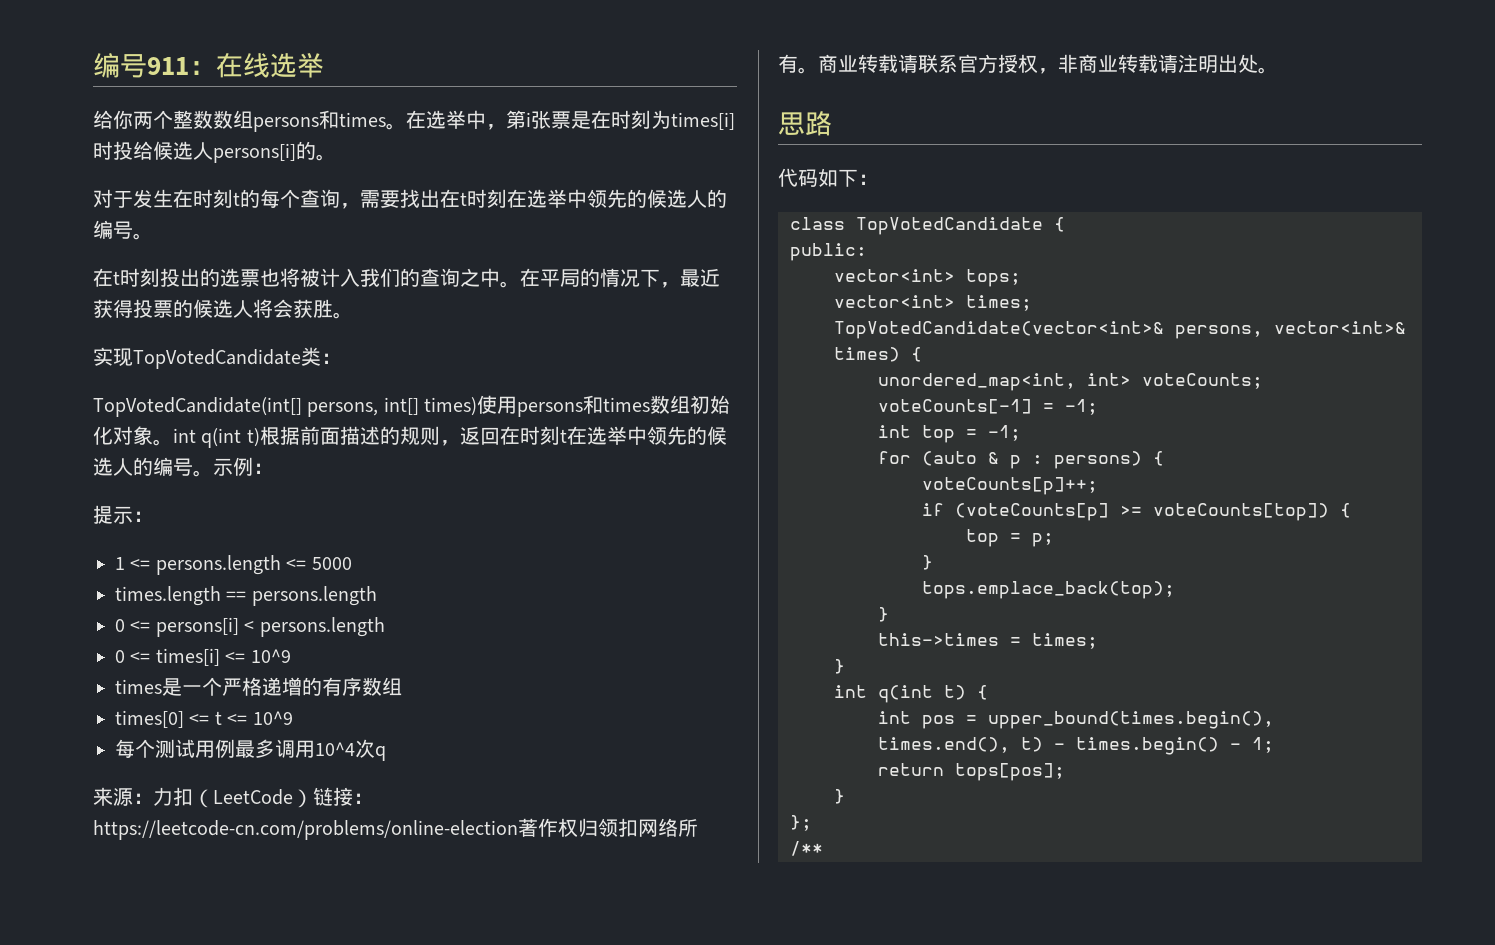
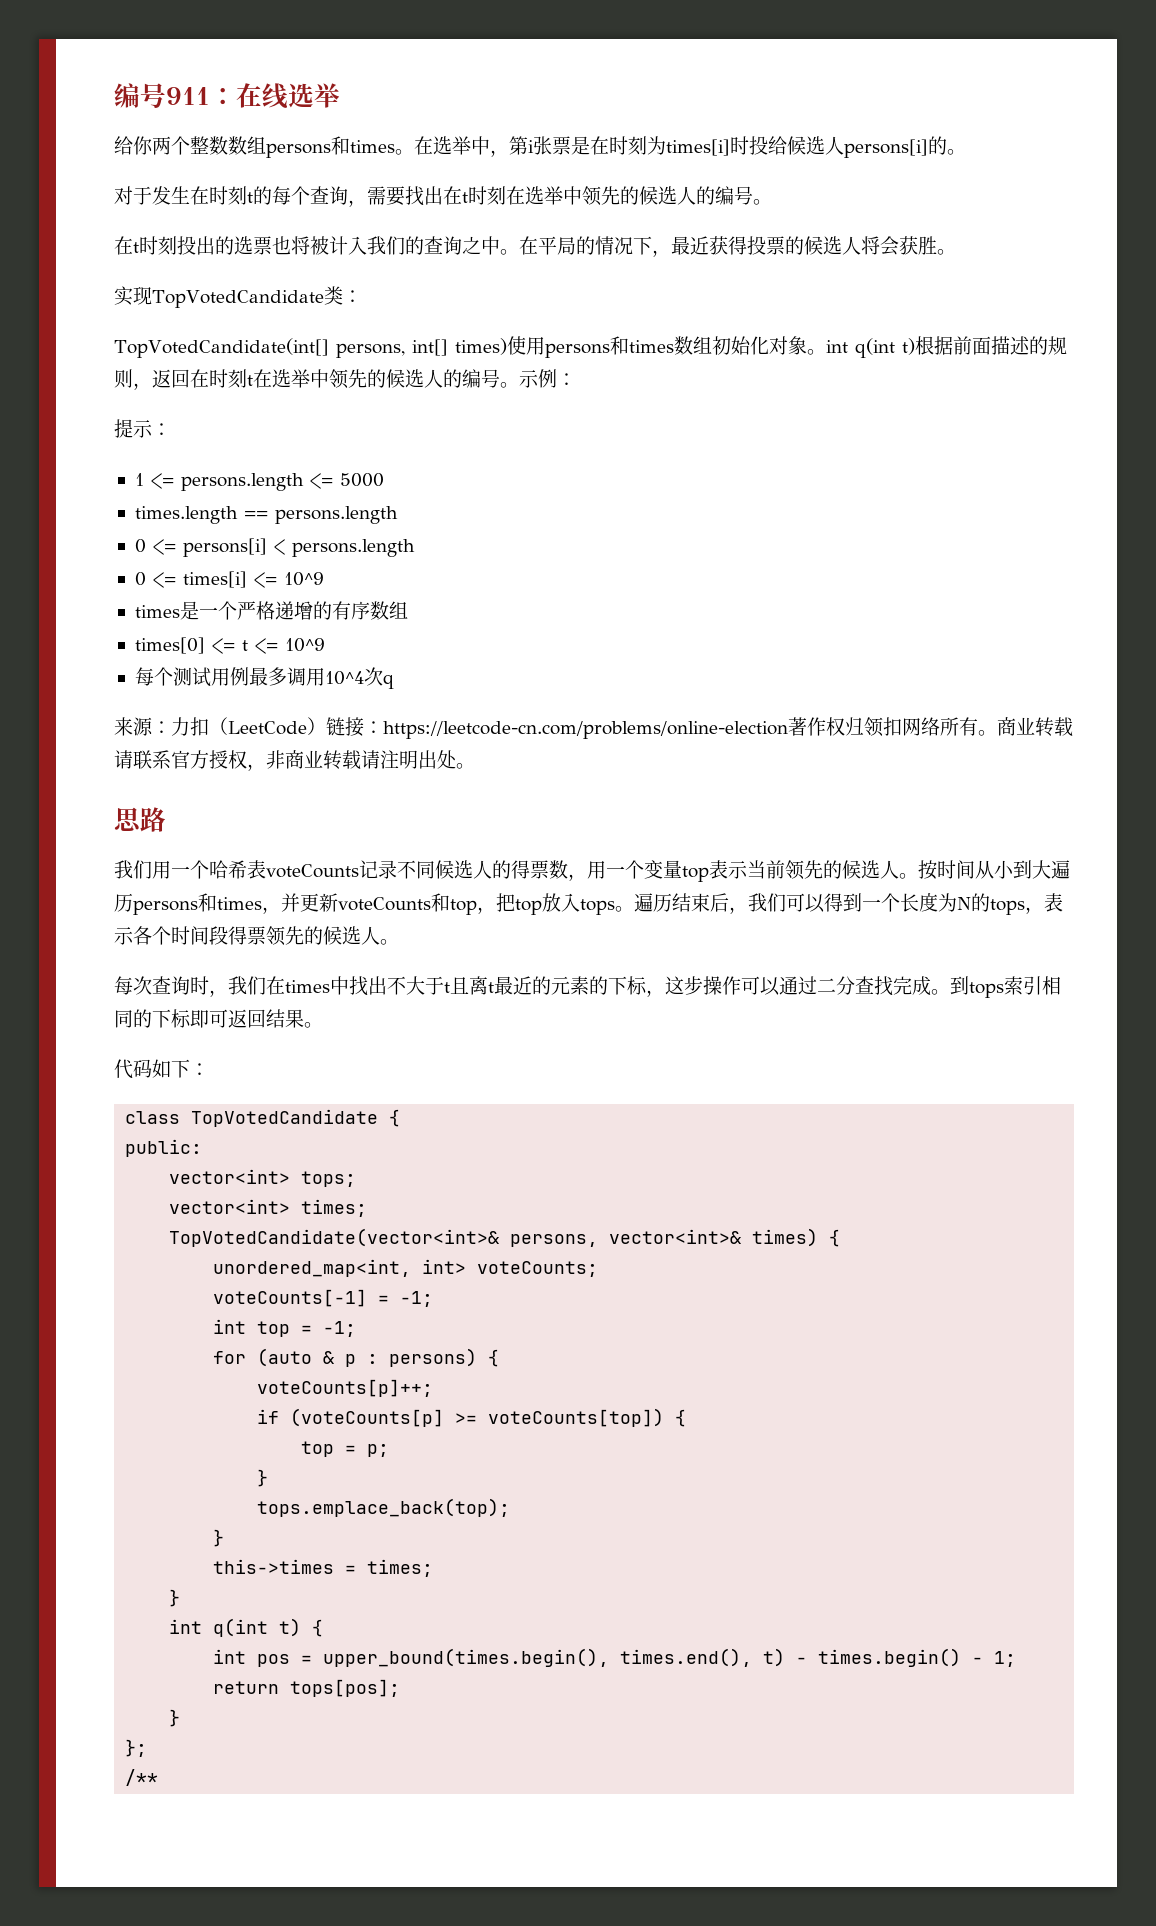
(832, 123) none -> [114,860,1070,882] [114,893,1063,915] [114,926,399,946] [114,976,1061,998] [114,1009,323,1028] // 我们用一个哈希表voteCounts记录不同候选人的得票数，用一个变量top表示当前领先的候选人。按时间从小到大遍历persons和times，并更新voteCounts和top，把top放入tops。遍历结束后，我们可以得到一个长度为N的tops，表示各个时间段得票领先的候选人。 // 每次查询时，我们在times中找出不大于t且离t最近的元素的下标，这步操作可以通过二分查找完成。到tops索引相同的下标即可返回结果。

